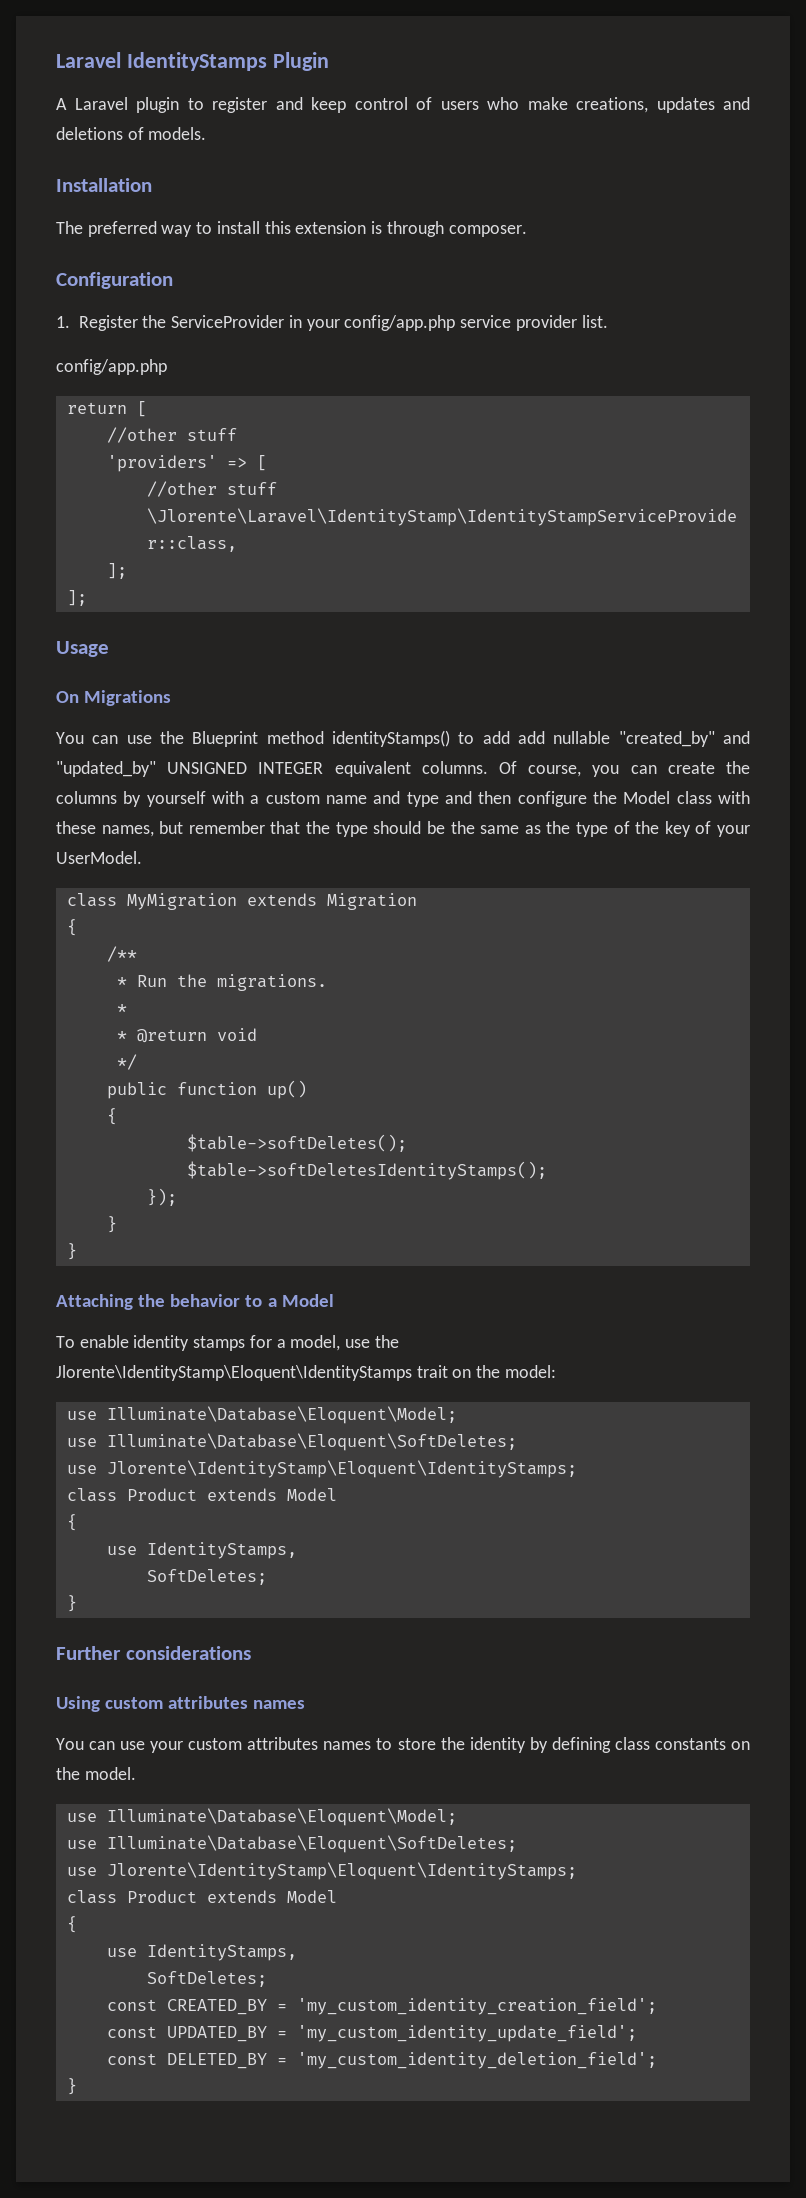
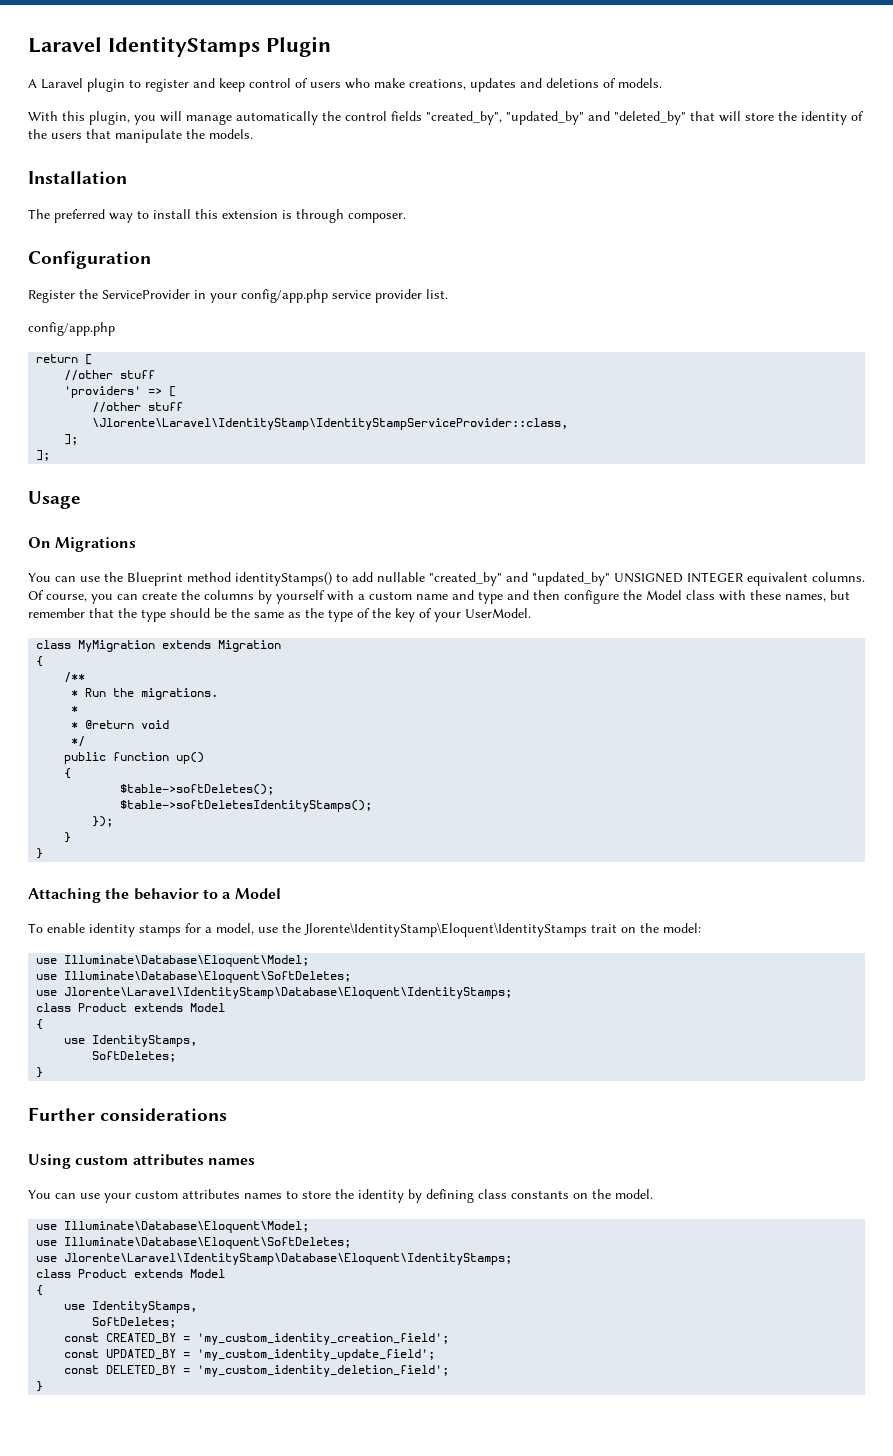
(207, 133) none -> [28,111,864,125] [28,129,253,143] // With this plugin, you will manage automatically the control fields "created_by", "updated_by" and "deleted_by" that will store the identity of the users that manipulate the models.
[56,316,70,328] 1. -> (151, 260) none
[517,731,545,744] add -> (373, 577) none
[106,1460,577,1478] Jlorente\IdentityStamp\Eloquent\IdentityStamps; -> [64,987,513,999] Jlorente\Laravel\IdentityStamp\Database\Eloquent\IdentityStamps;
[106,1862,577,1880] Jlorente\IdentityStamp\Eloquent\IdentityStamps; -> [64,1253,513,1265] Jlorente\Laravel\IdentityStamp\Database\Eloquent\IdentityStamps;

